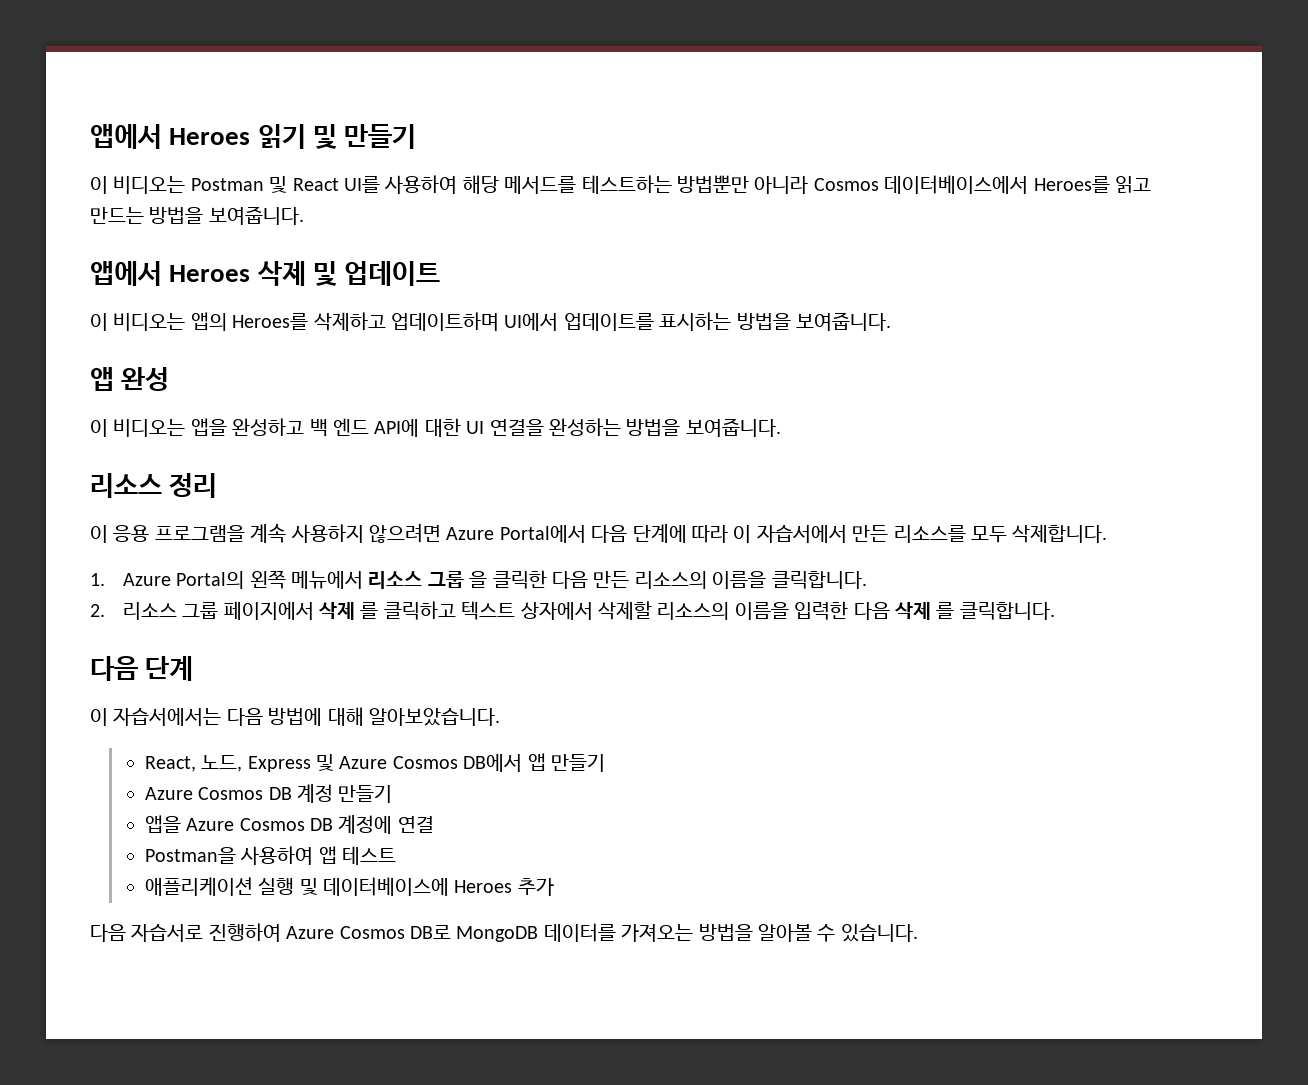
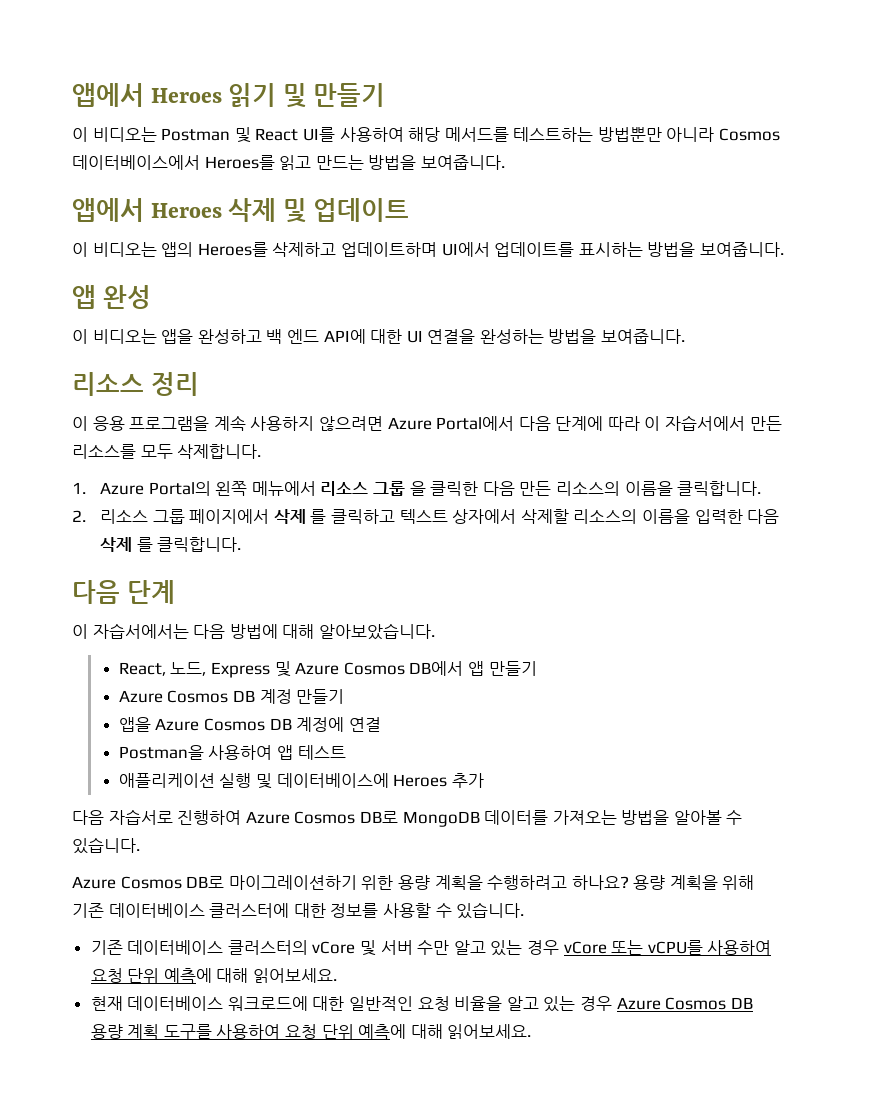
(918, 933) none -> [72,875,755,890] [72,902,525,919] [90,940,772,956] [90,968,338,983] [90,996,753,1012] [90,1024,532,1039] // Azure Cosmos DB로 마이그레이션하기 위한 용량 계획을 수행하려고 하나요? 용량 계획을 위해 기존 데이터베이스 클러스터에 대한 정보를 사용할 수 있습니다. // 기존 데이터베이스 클러스터의 vCore 및 서버 수만 알고 있는 경우 vCore 또는 vCPU를 사용하여 요청 단위 예측에 대해 읽어보세요. // 현재 데이터베이스 워크로드에 대한 일반적인 요청 비율을 알고 있는 경우 Azure Cosmos DB 용량 계획 도구를 사용하여 요청 단위 예측에 대해 읽어보세요.

